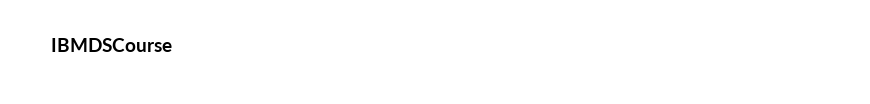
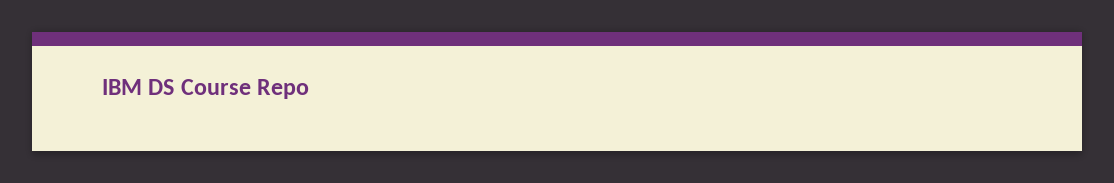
[51,38,172,52] IBMDSCourse -> [102,79,310,99] IBM DS Course Repo

